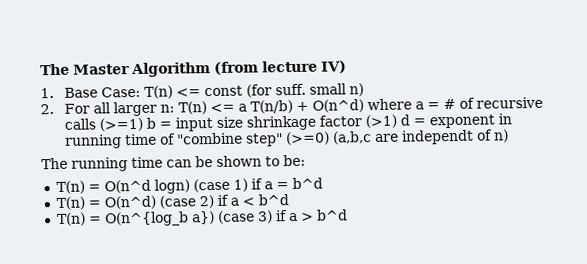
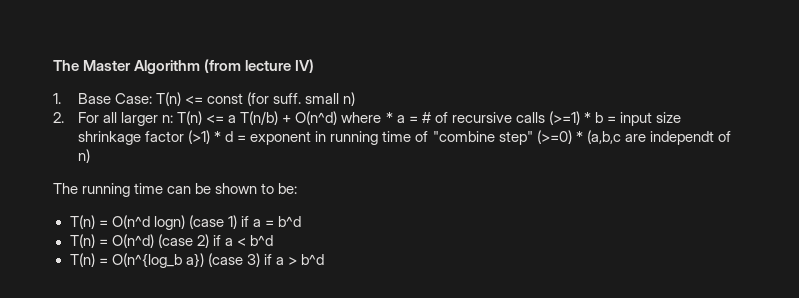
(413, 104) none -> [385,112,393,123] *
(144, 124) none -> [583,112,591,123] *
(398, 121) none -> [214,131,222,142] *
(331, 138) none -> [575,131,583,142] *

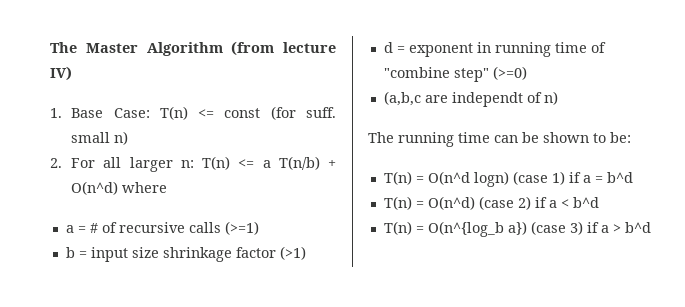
[385,112,393,123] * -> (168, 187) //
[583,112,591,123] * -> (259, 228) //
[214,131,222,142] * -> (306, 253) //
[575,131,583,142] * -> (527, 73) //

